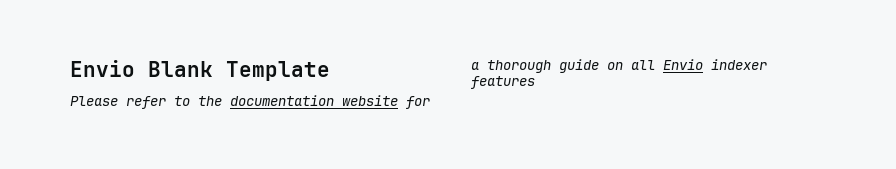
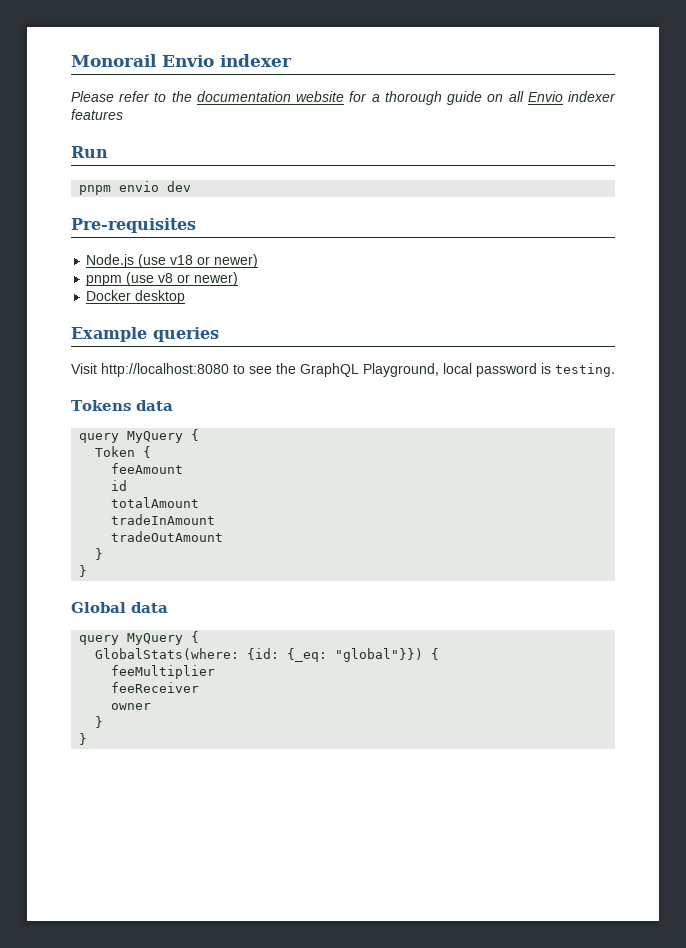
[70,60,330,81] Envio Blank Template -> [71,54,292,67] Monorail Envio indexer
(535, 82) none -> [71,146,108,158] [79,181,192,195] [71,218,196,233] [86,254,259,268] [86,272,239,286] [86,290,186,304] [71,327,219,342] [71,363,615,377] [71,400,173,411] [79,429,200,443] [95,446,152,458] [111,463,184,474] [111,480,128,491] [111,497,200,508] [111,514,216,525] [111,531,224,542] [95,548,104,560] [79,565,88,577] [71,602,168,613] [79,631,200,645] [95,648,440,662] [111,665,216,679] [111,682,200,693] [111,703,152,710] [95,716,104,728] [79,733,88,745] // Run // pnpm envio dev // Pre-requisites // Node.js (use v18 or newer) // pnpm (use v8 or newer) // Docker desktop // Example queries // Visit http://localhost:8080 to see the GraphQL Playground, local password is testing. // Tokens data // query MyQuery { // Token { // feeAmount // id // totalAmount // tradeInAmount // tradeOutAmount // } // } // Global data // query MyQuery { // GlobalStats(where: {id: {_eq: "global"}}) { // feeMultiplier // feeReceiver // owner // } // }

